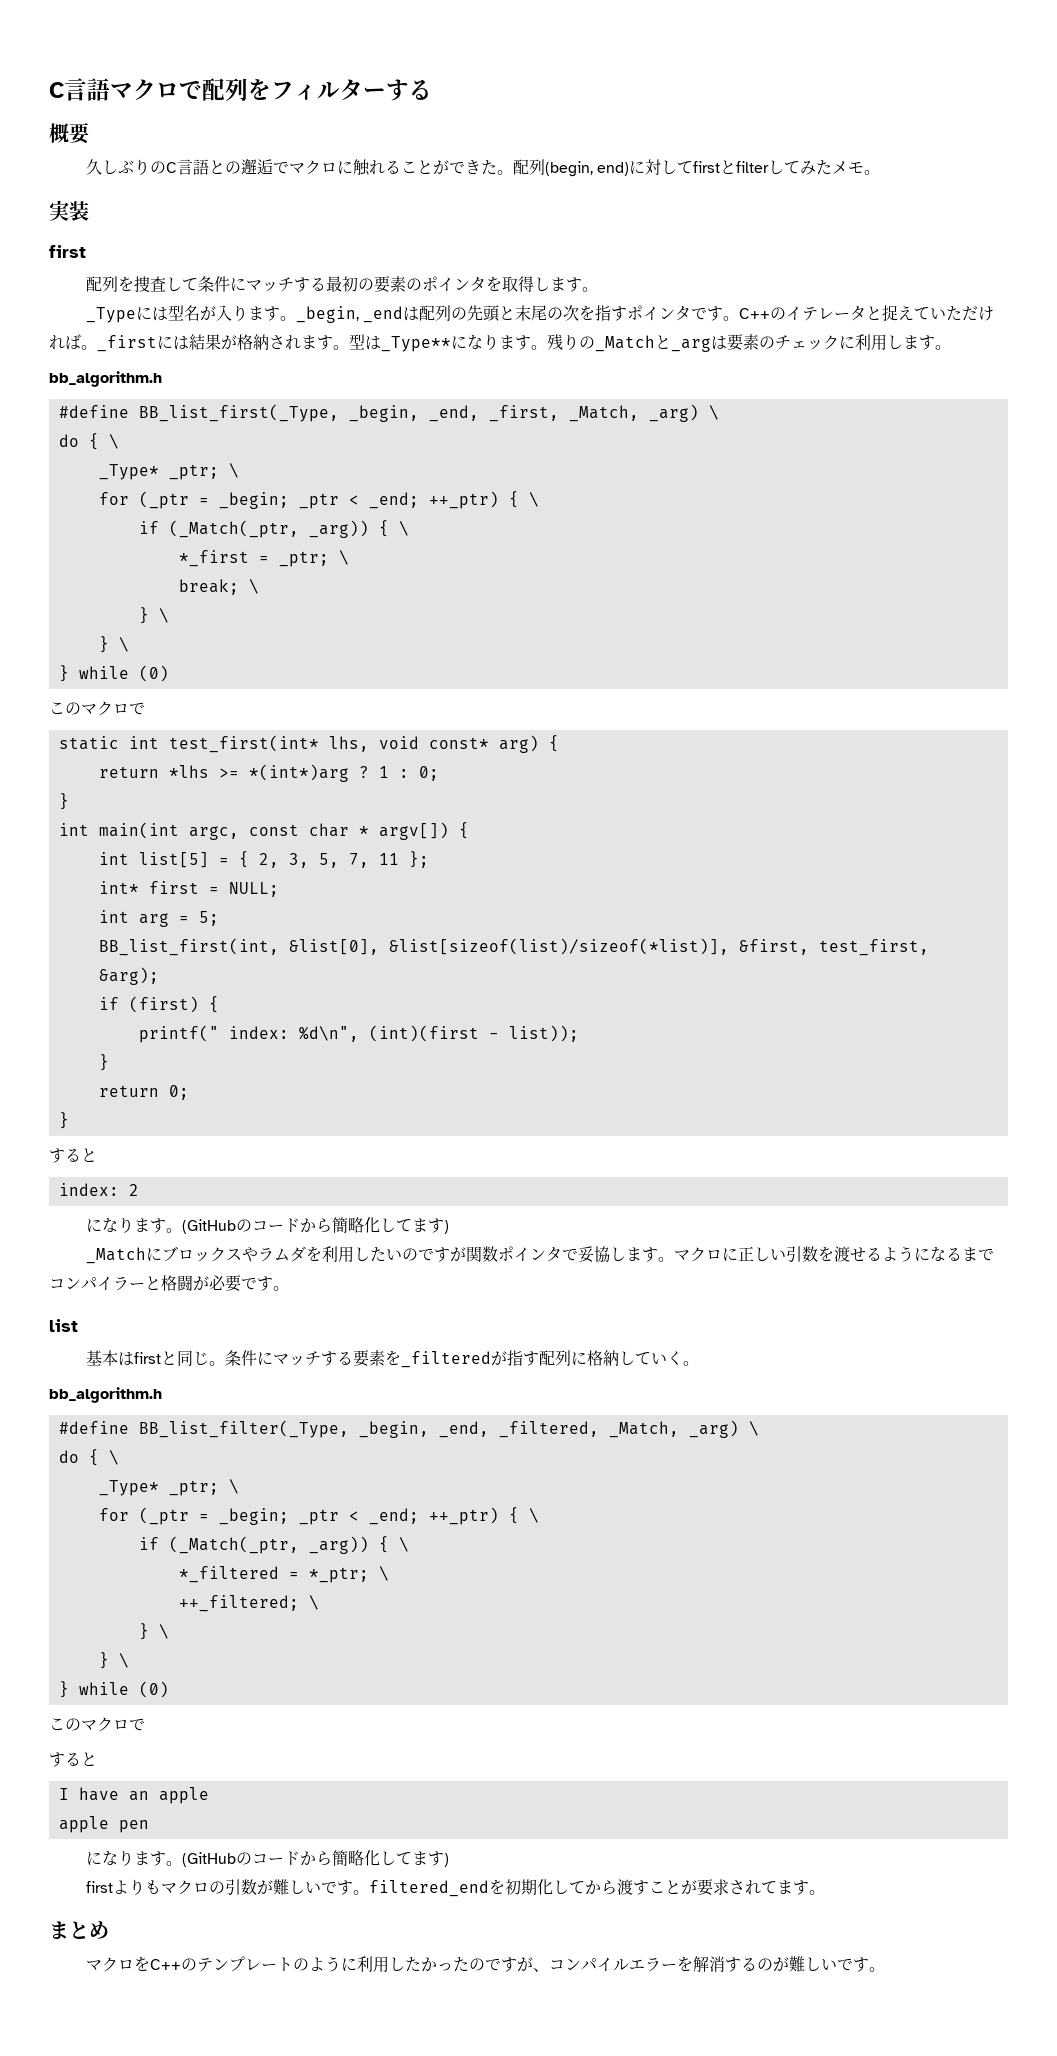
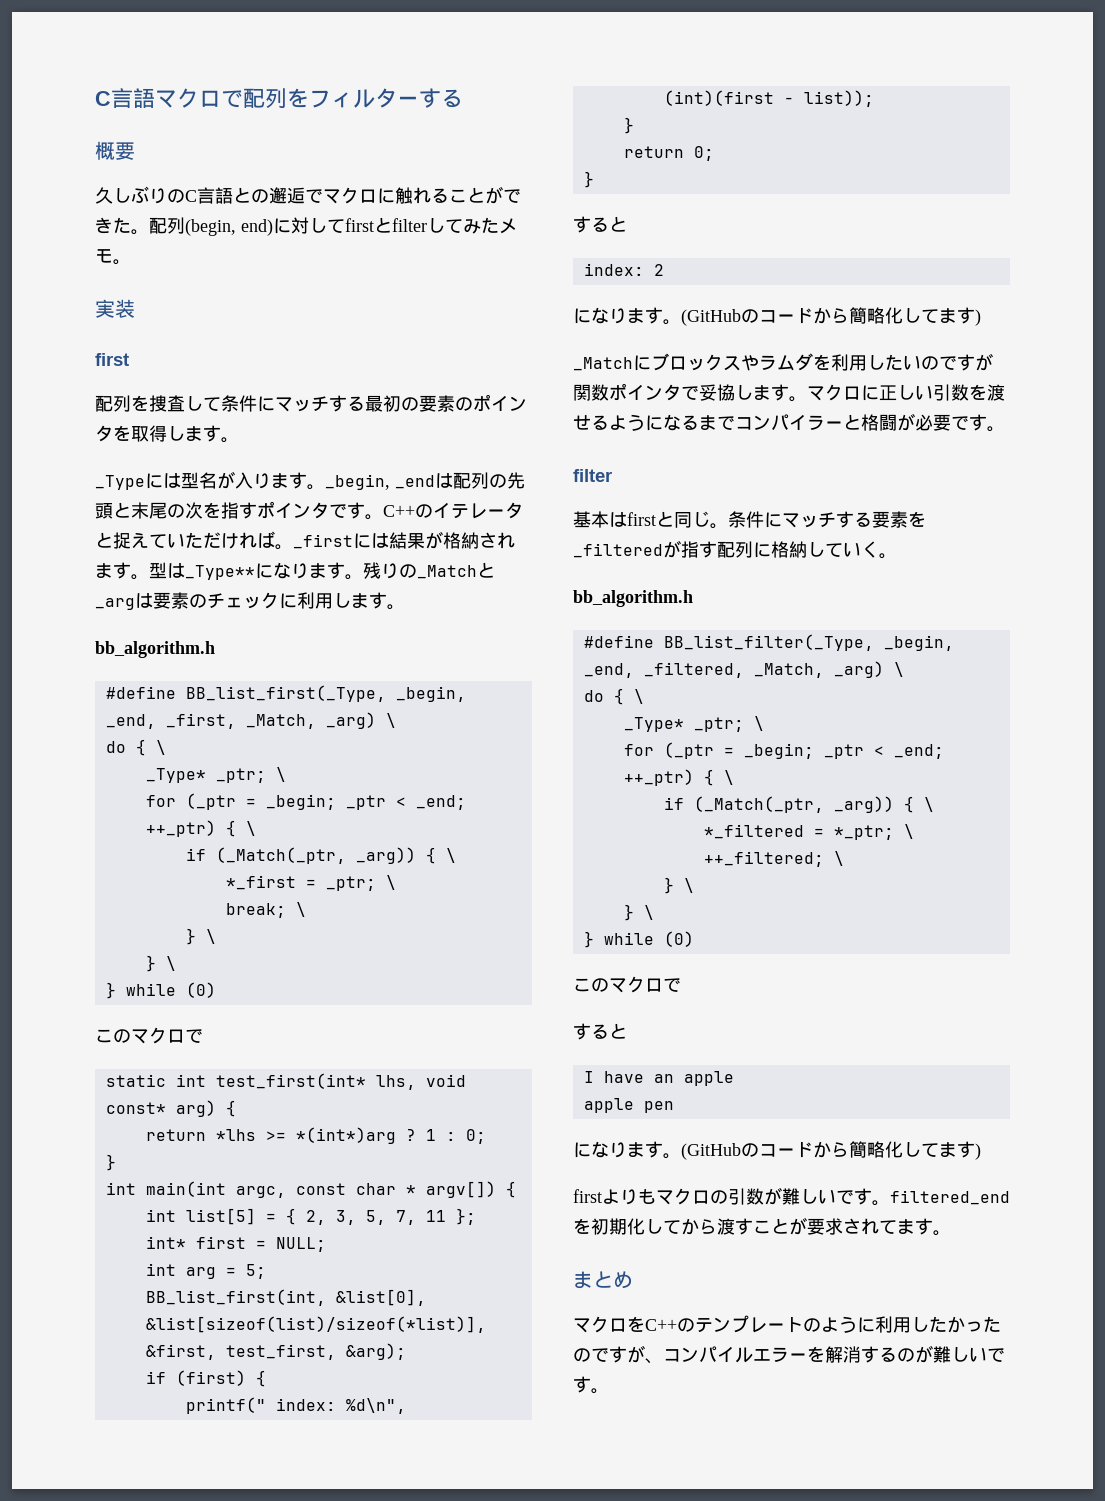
[49,1319,78,1332] list -> [573,469,612,482] filter

